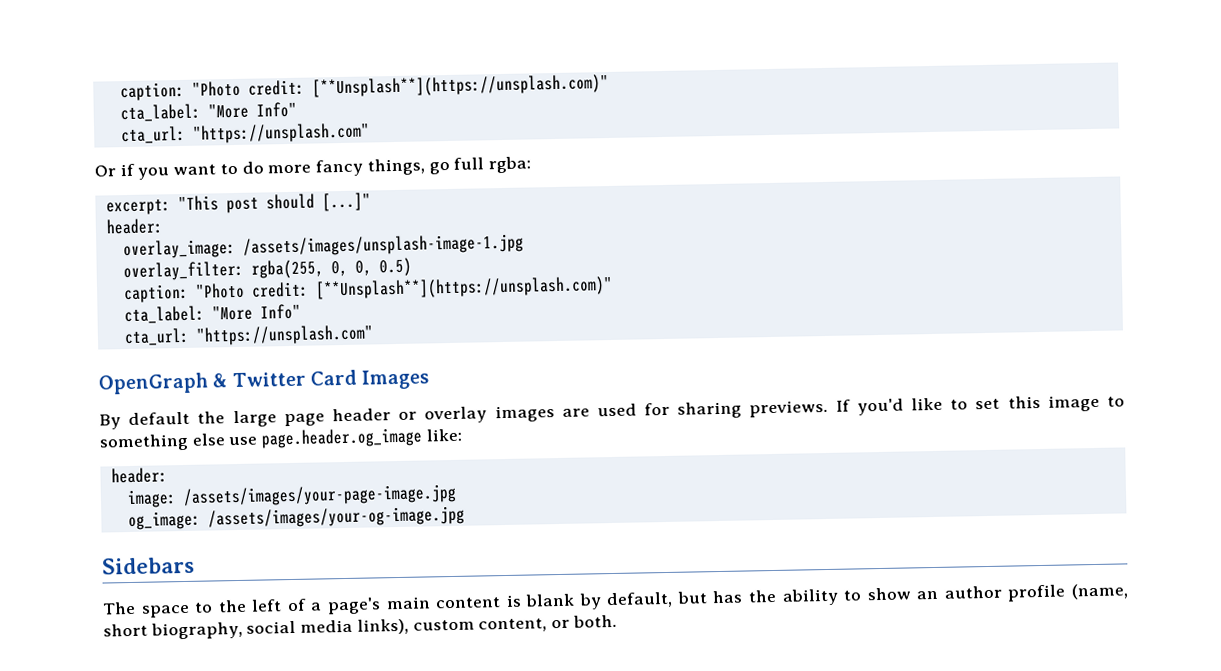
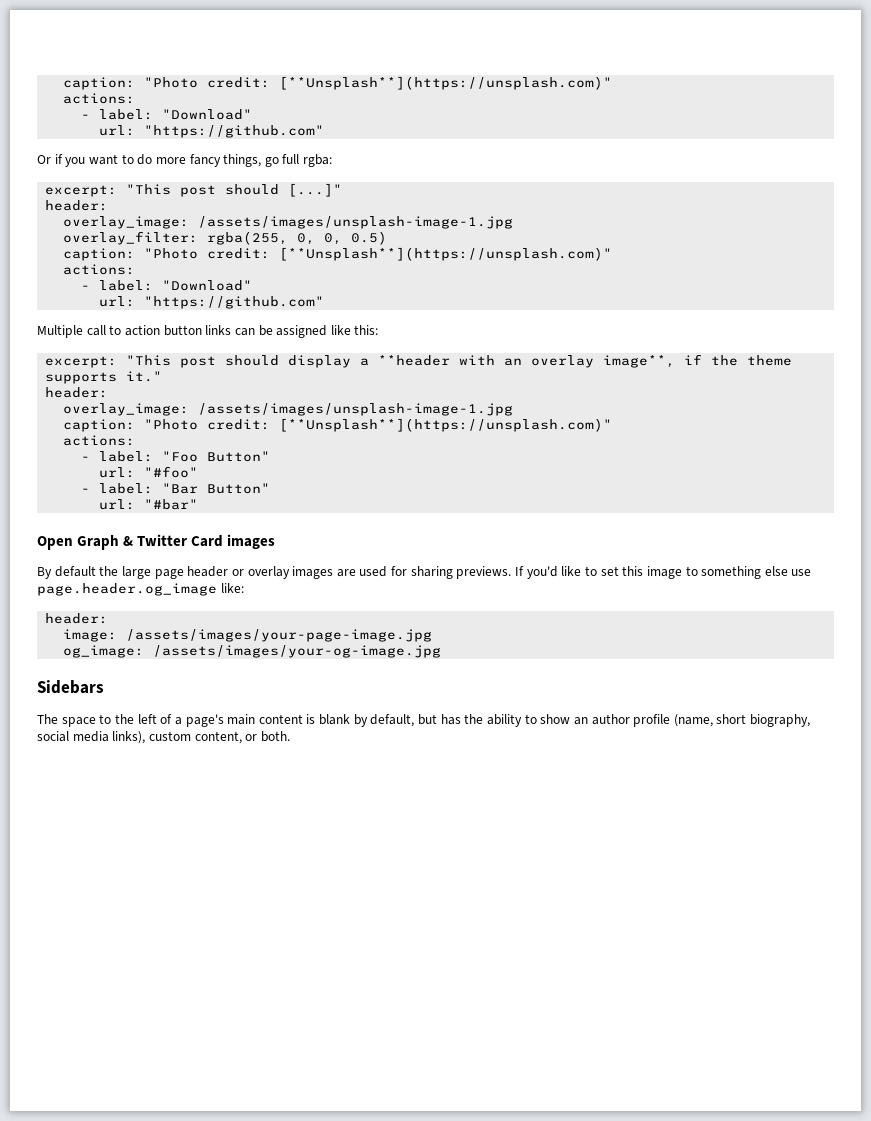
[119,73,609,102] [119,101,297,123] [120,122,370,145] caption: "Photo credit: [**Unsplash**](https://unsplash.com)" // cta_label: "More Info" // cta_url: "https://unsplash.com" -> [63,76,613,90] [63,93,136,104] [81,109,253,120] [99,125,325,138] caption: "Photo credit: [**Unsplash**](https://unsplash.com)" // actions: // - label: "Download" // url: "https://github.com"
[123,303,301,325] [123,324,374,347] [98,372,208,395] cta_label: "More Info" // cta_url: "https://unsplash.com" // OpenGraph -> [63,264,136,275] [81,280,253,291] [99,296,325,309] [37,325,379,338] [45,354,793,368] [45,371,163,384] [45,387,109,398] [63,403,514,416] [63,418,613,432] [63,435,136,446] [81,451,271,462] [99,466,199,478] [81,483,271,494] [99,499,199,510] [37,535,120,550] actions: // - label: "Download" // url: "https://github.com" // Multiple call to action button links can be assigned like this: // excerpt: "This post should display a **header with an overlay image**, if the theme supports it." // header: // overlay_image: /assets/images/unsplash-image-1.jpg // caption: "Photo credit: [**Unsplash**](https://unsplash.com)" // actions: // - label: "Foo Button" // url: "#foo" // - label: "Bar Button" // url: "#bar" // Open Graph
[361,369,430,390] Images -> [227,534,276,549] images

